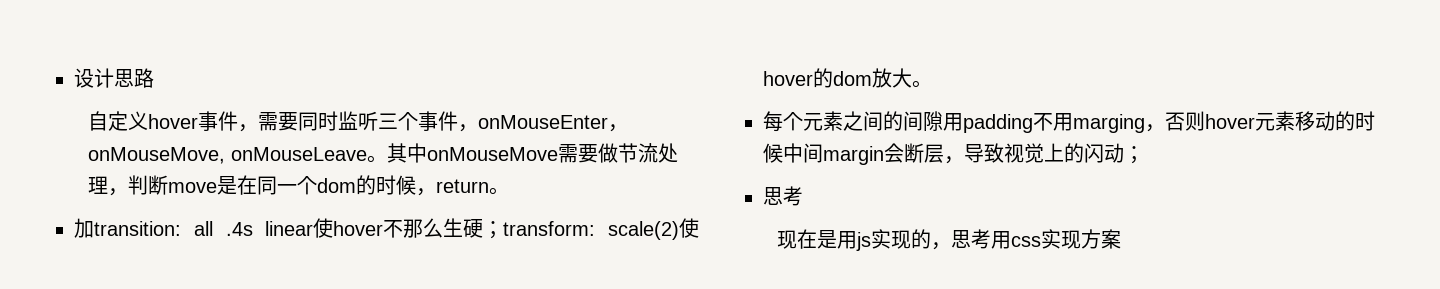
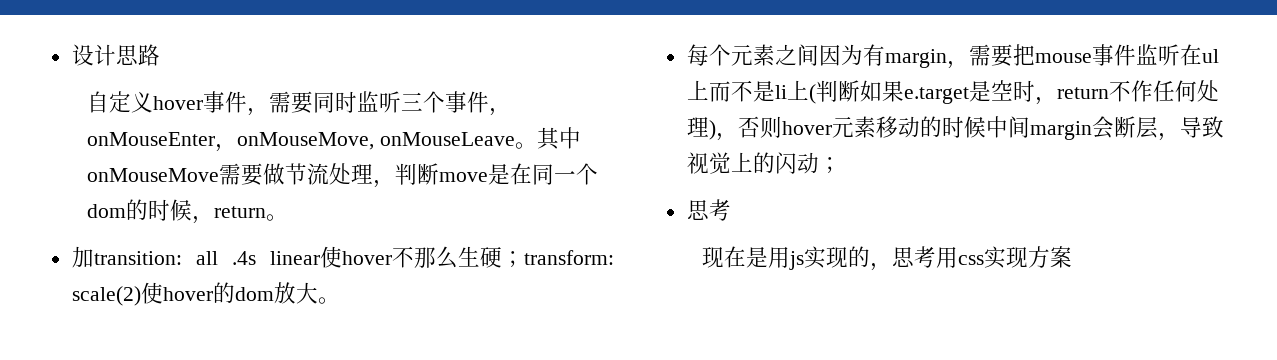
[883,111,1145,133] 的间隙用padding不用marging -> [818,44,1219,69] [686,80,1219,105] [686,117,716,140] 因为有margin，需要把mouse事件监听在ul上而不是li上(判断如果e.target是空时，return不作任何处理)

